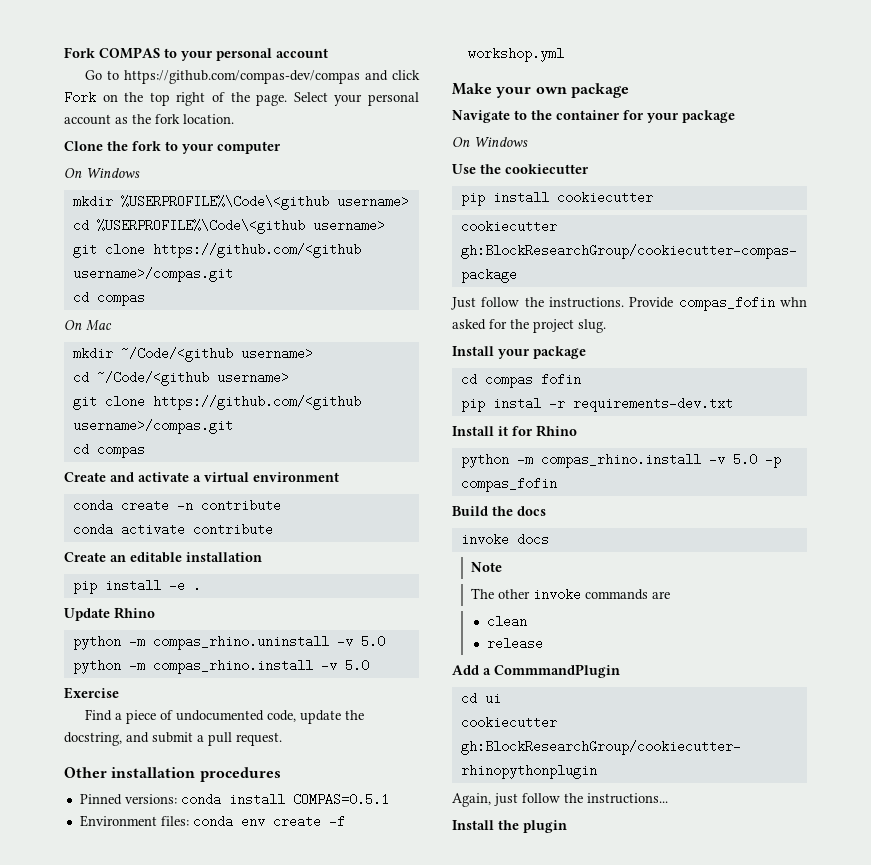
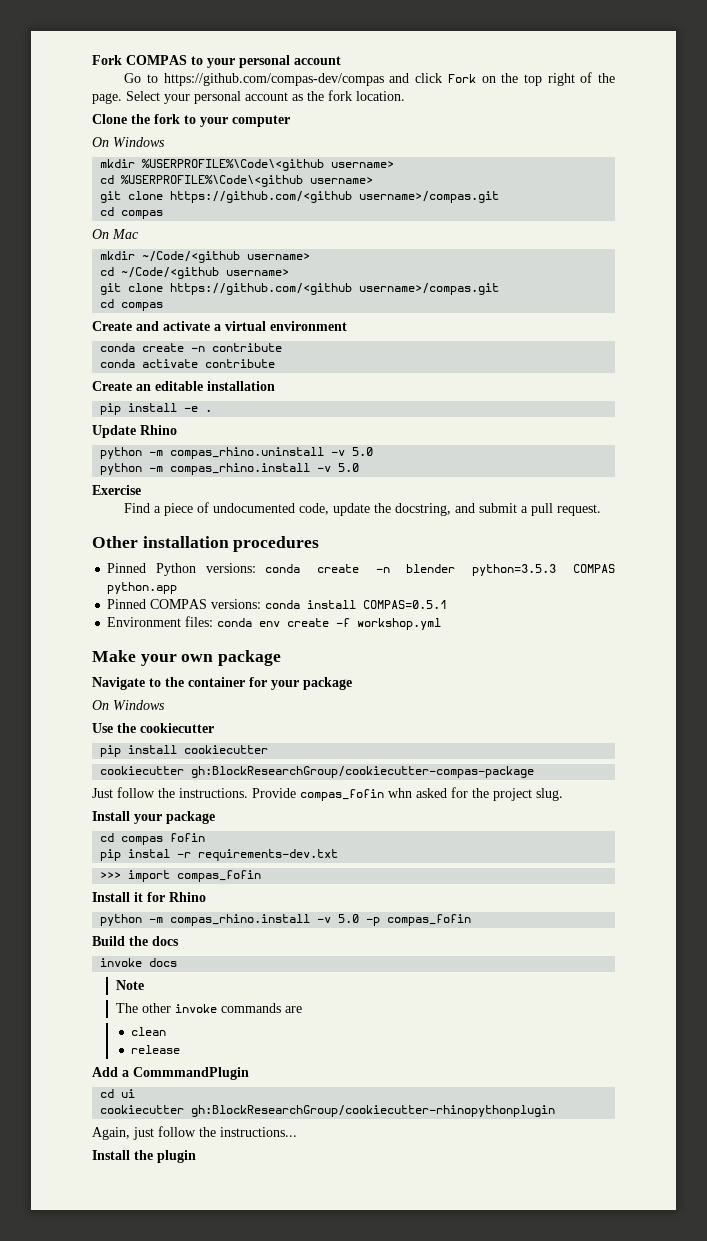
(122, 799) none -> [155,563,616,576] [107,582,178,594] [107,599,208,609] Python versions: conda create -n blender python=3.5.3 COMPAS python.app // Pinned COMPAS
(733, 404) none -> [100,870,262,882] // >>> import compas_fofin

